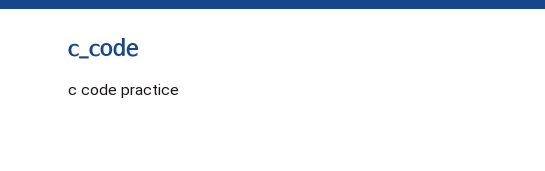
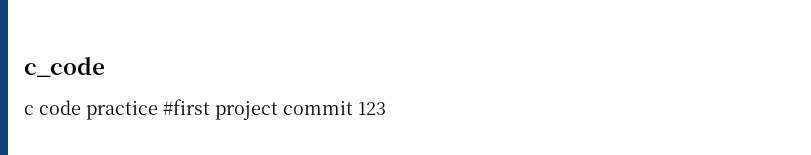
(180, 91) none -> [163,99,386,120] #first project commit 123

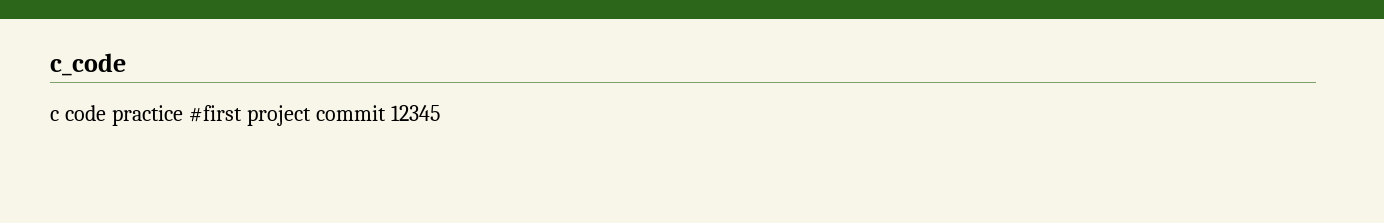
[358,102,386,115] 123 -> [390,105,440,121] 12345

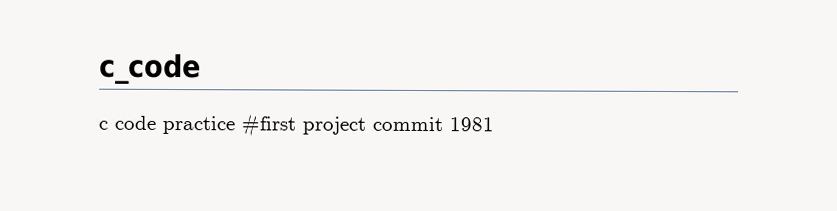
[390,105,440,121] 12345 -> [449,117,494,132] 1981

